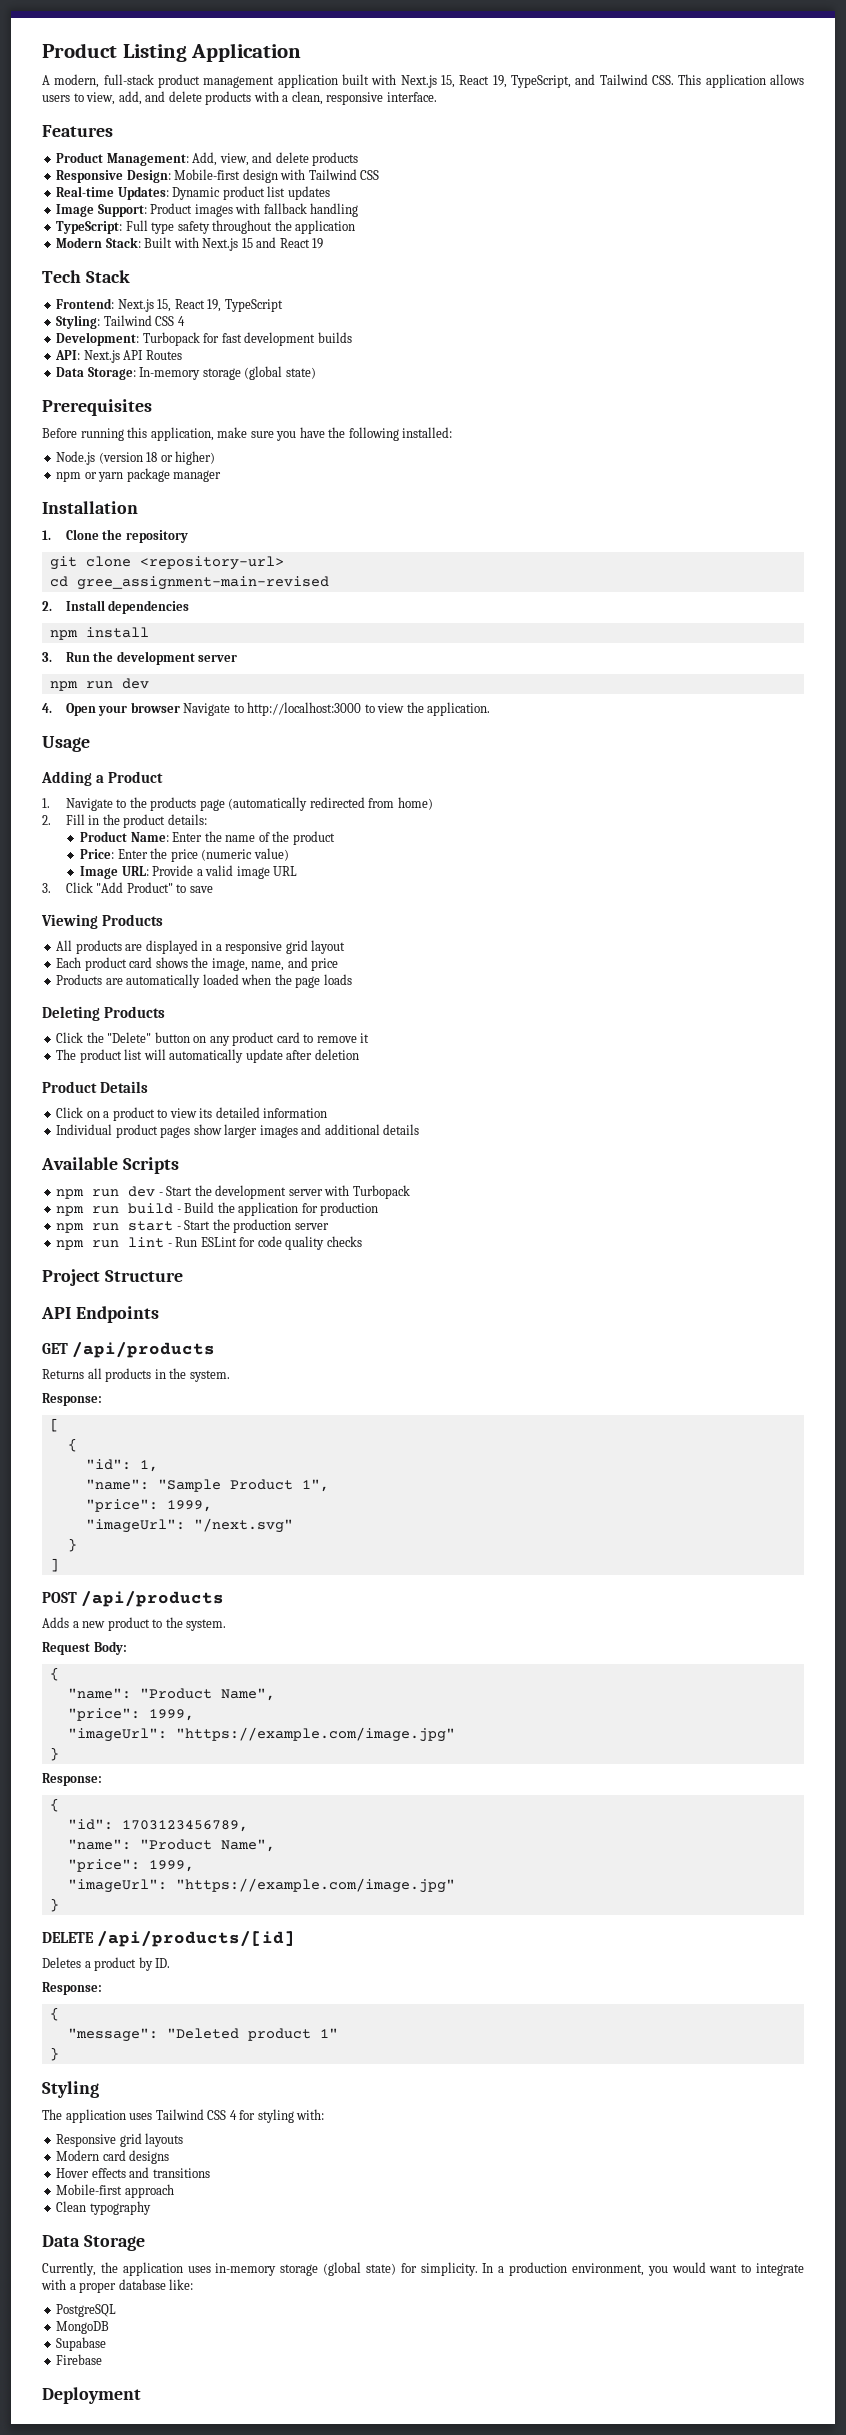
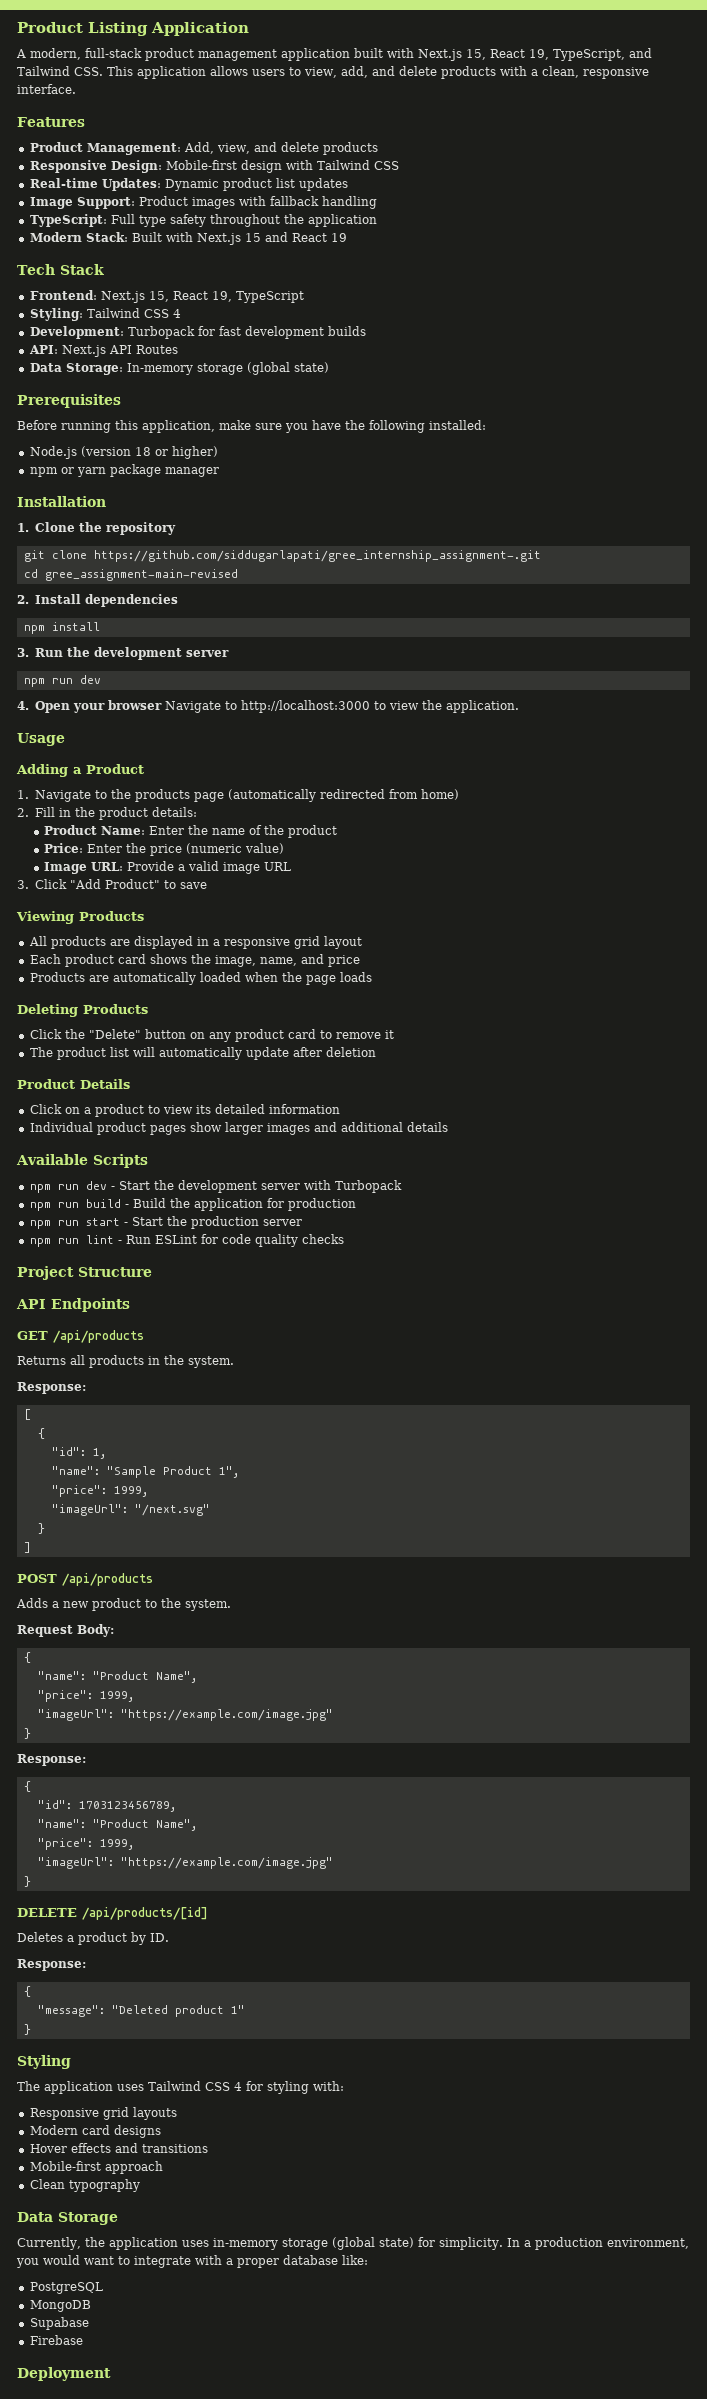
[139,556,284,570] <repository-url> -> [93,550,541,562] https://github.com/siddugarlapati/gree_internship_assignment-.git

